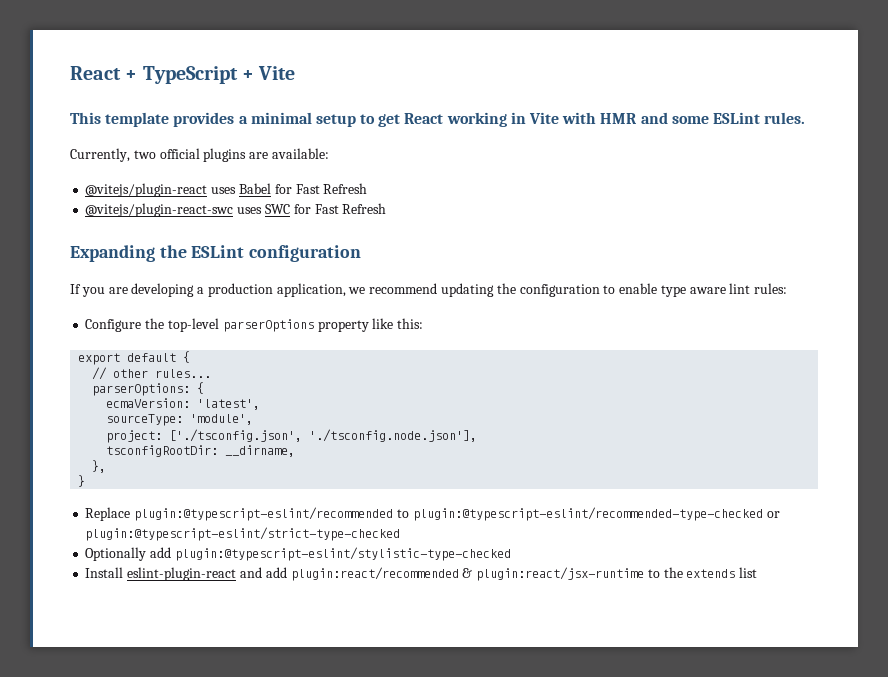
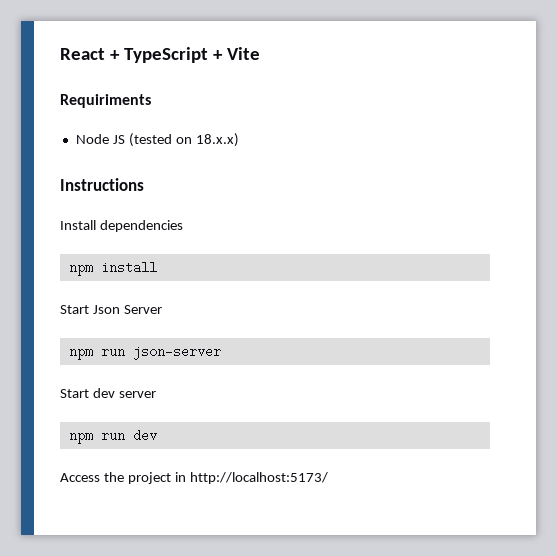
[70,112,806,127] [70,148,329,162] [85,183,368,197] [85,203,387,217] [70,245,362,262] [70,283,788,297] [85,318,424,332] [78,351,191,365] [92,367,212,380] [92,382,205,396] [106,398,261,410] [106,414,254,426] [106,429,478,443] [106,445,296,457] [92,460,107,473] [78,475,86,487] [85,507,780,521] [85,527,401,541] [85,547,511,561] [85,567,758,581] This template provides a minimal setup to get React working in Vite with HMR and some ESLint rules. // Currently, two official plugins are available: // @vitejs/plugin-react uses Babel for Fast Refresh // @vitejs/plugin-react-swc uses SWC for Fast Refresh // Expanding the ESLint configuration // If you are developing a production application, we recommend updating the configuration to enable type aware lint rules: // Configure the top-level parserOptions property like this: // export default { // // other rules... // parserOptions: { // ecmaVersion: 'latest', // sourceType: 'module', // project: ['./tsconfig.json', './tsconfig.node.json'], // tsconfigRootDir: __dirname, // }, // } // Replace plugin:@typescript-eslint/recommended to plugin:@typescript-eslint/recommended-type-checked or plugin:@typescript-eslint/strict-type-checked // Optionally add plugin:@typescript-eslint/stylistic-type-checked // Install eslint-plugin-react and add plugin:react/recommended & plugin:react/jsx-runtime to the extends list -> [60,94,151,108] [75,133,239,147] [60,178,144,191] [60,220,183,232] [68,261,157,276] [60,305,162,314] [68,345,221,360] [60,388,156,398] [68,429,157,444] [60,472,328,484] Requiriments // Node JS (tested on 18.x.x) // Instructions // Install dependencies // npm install // Start Json Server // npm run json-server // Start dev server // npm run dev // Access the project in http://localhost:5173/

